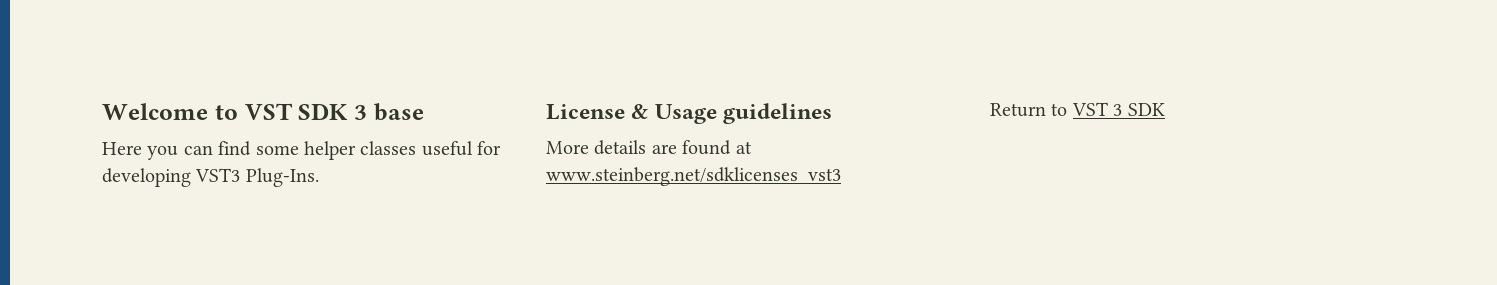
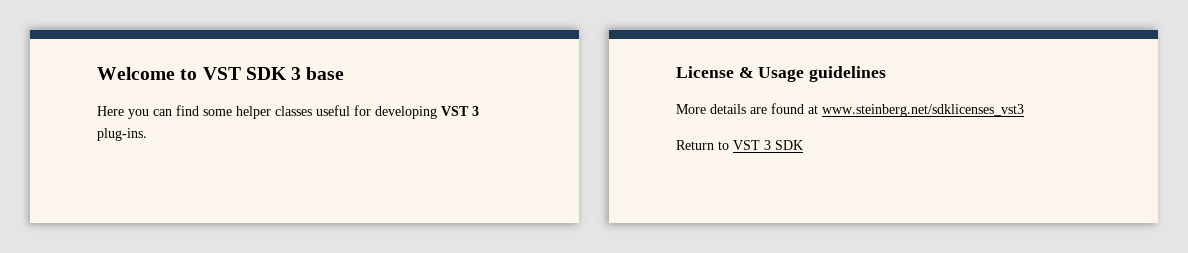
[195,168,319,187] VST3 Plug-Ins. -> [441,106,479,116] [97,128,147,141] VST 3 plug-ins.

